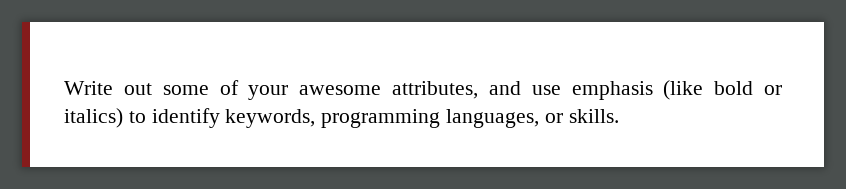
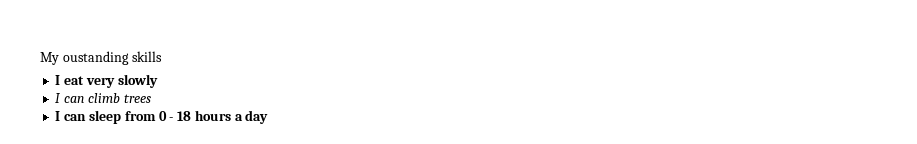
[64,80,783,100] [64,108,619,128] Write out some of your awesome attributes, and use emphasis (like bold or italics) to identify keywords, programming languages, or skills. -> [40,51,162,65] [55,74,158,88] [55,93,151,103] [55,110,269,124] My oustanding skills // I eat very slowly // I can climb trees // I can sleep from 0 - 18 hours a day

